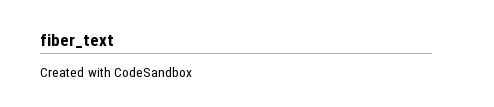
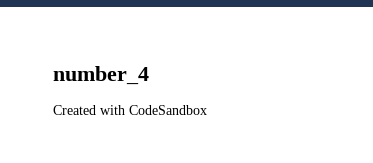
[40,34,114,48] fiber_text -> [53,66,149,85] number_4

